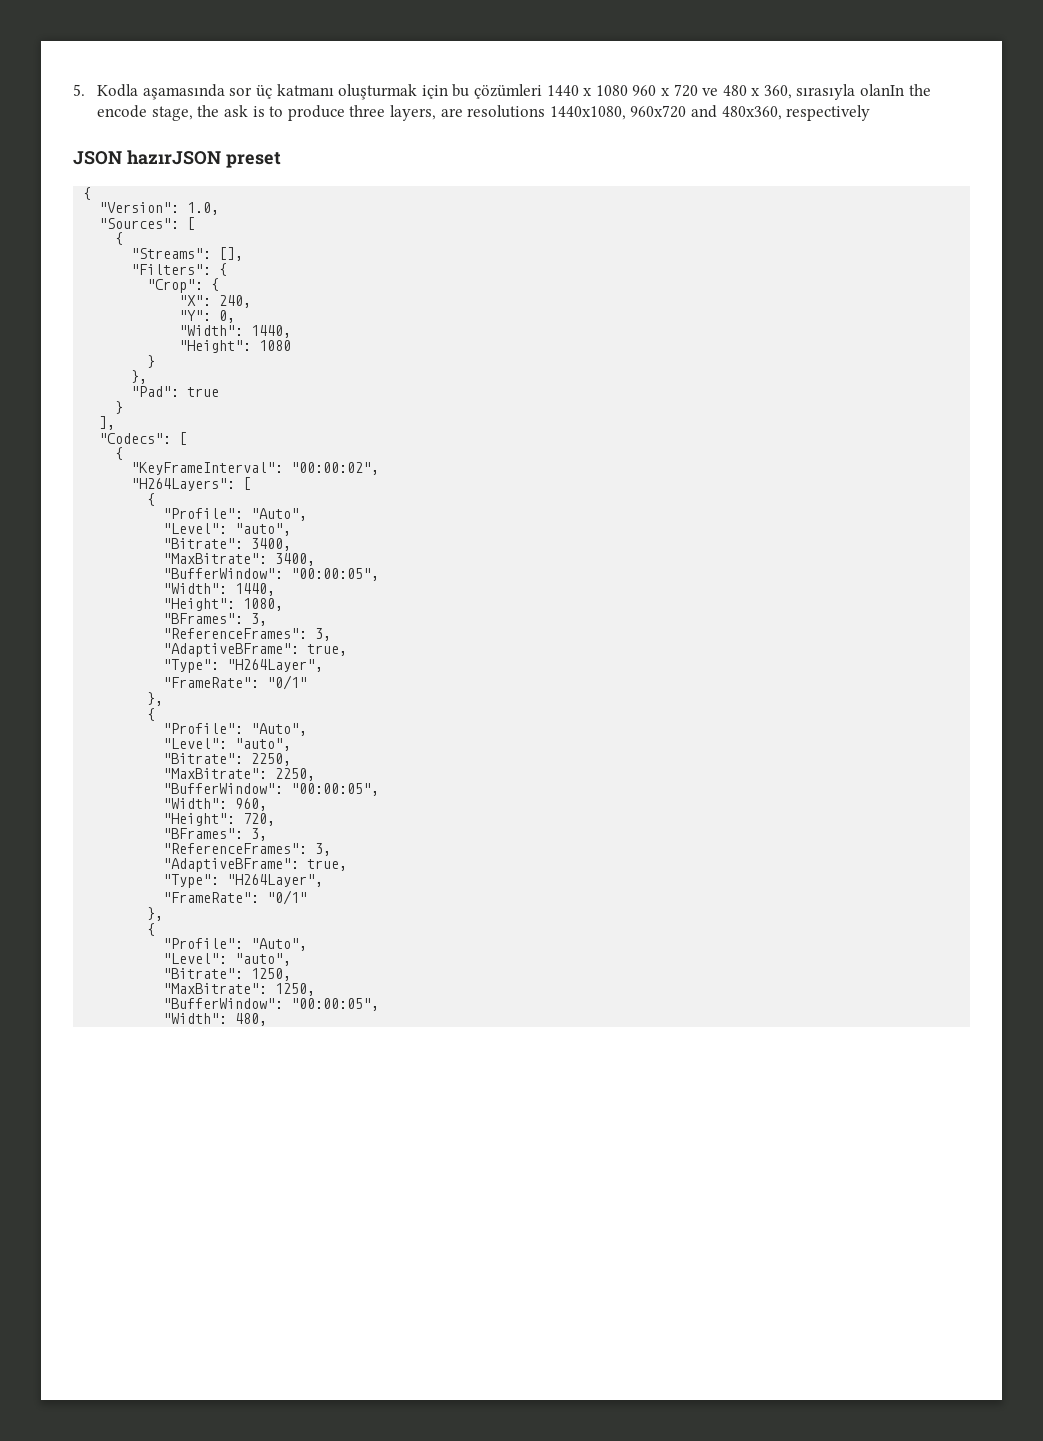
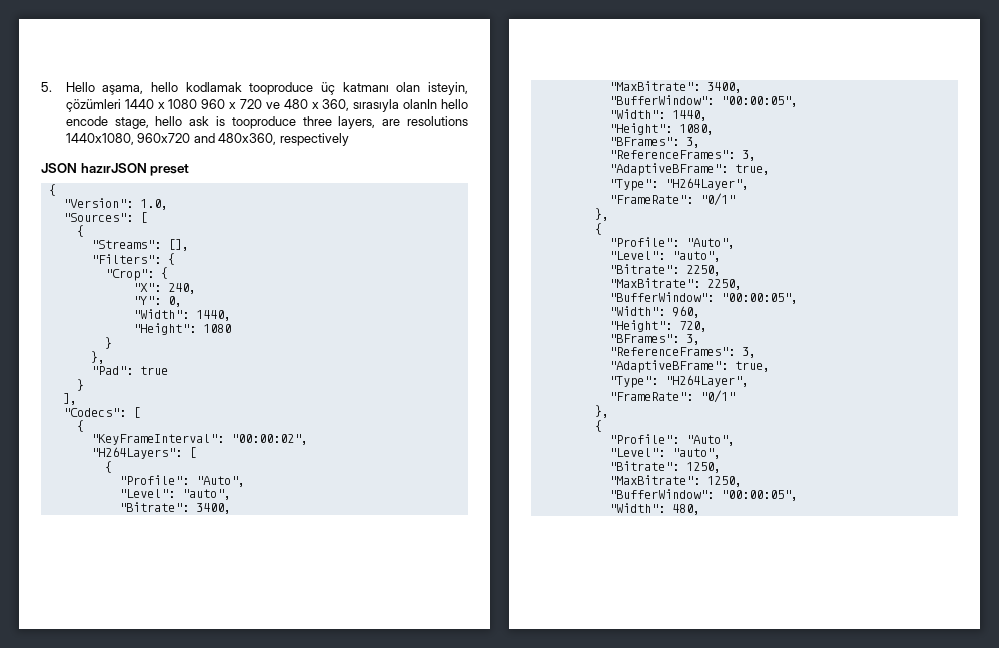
[97,84,470,100] Kodla aşamasında sor üç katmanı oluşturmak için bu -> [65,82,469,95] Hello aşama, hello kodlamak tooproduce üç katmanı olan isteyin,
[908,84,931,96] the -> [441,99,469,109] hello
[197,105,220,117] the -> [155,116,183,126] hello
[269,105,345,121] to produce -> [231,116,296,129] tooproduce

